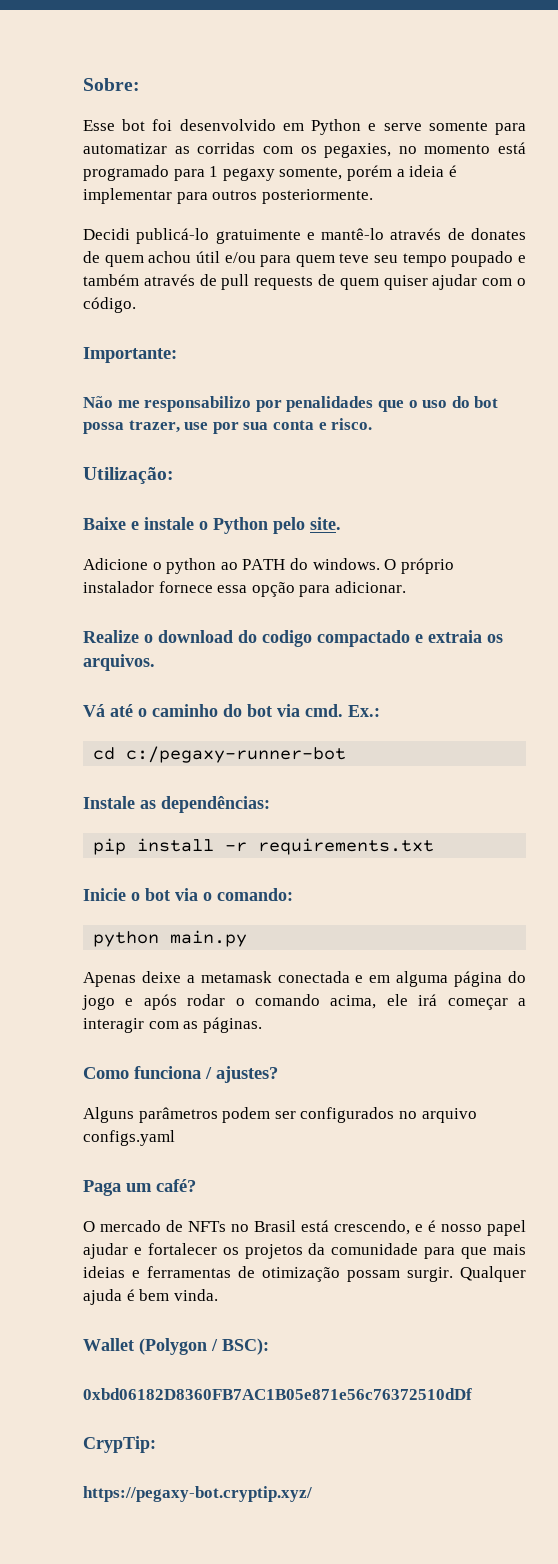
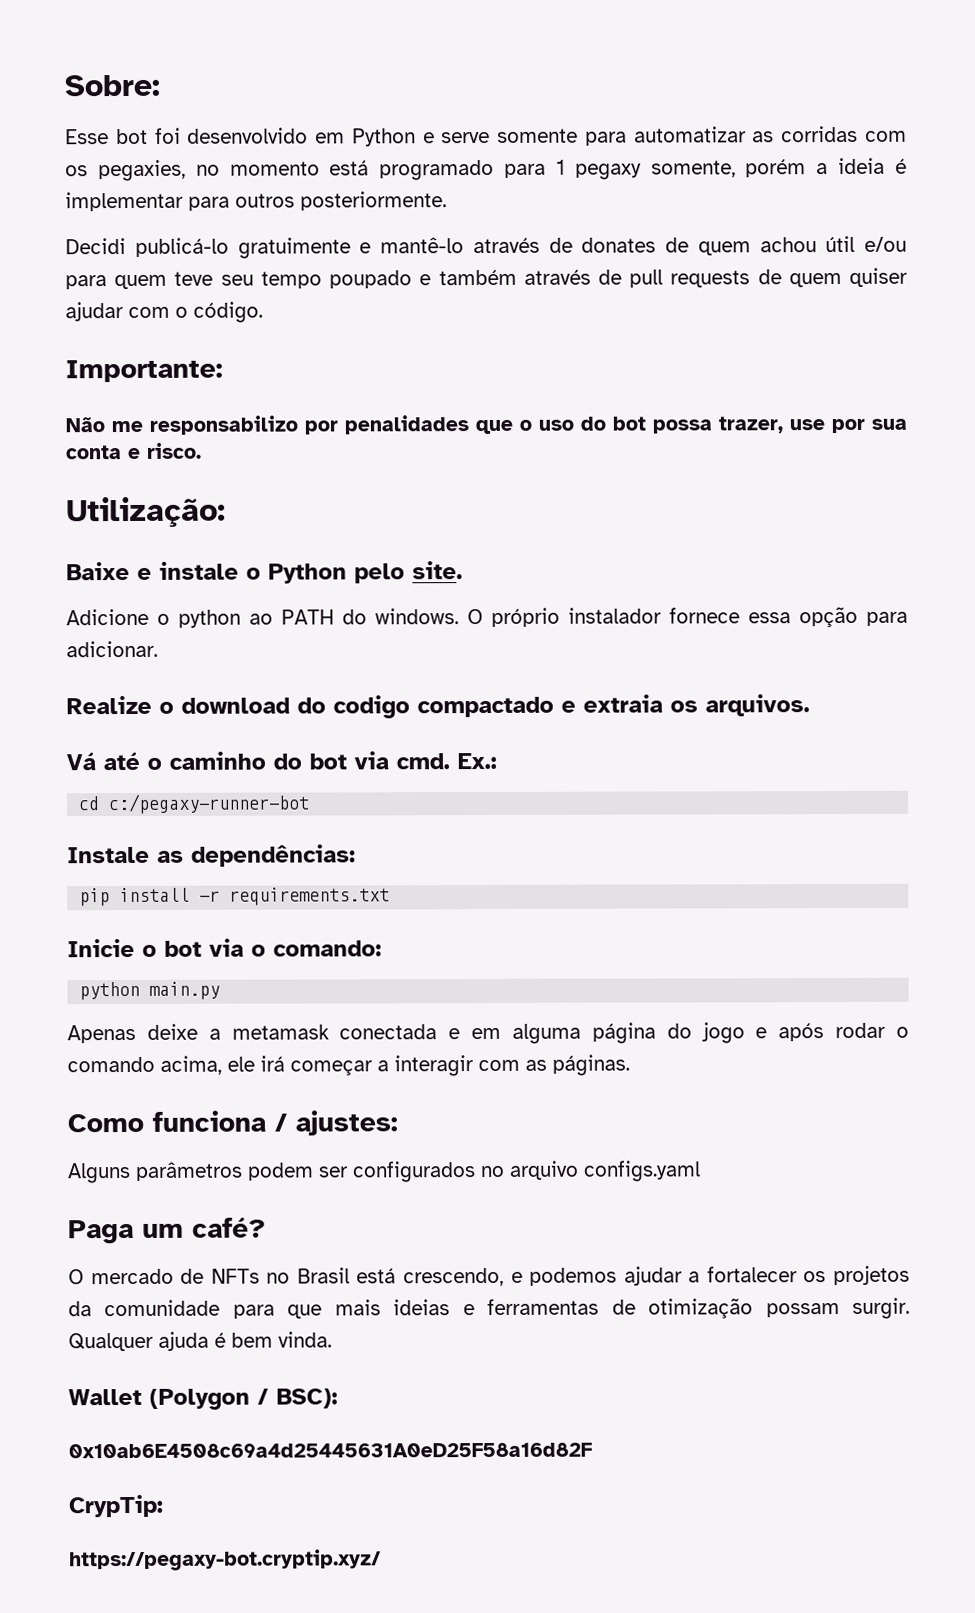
[216,1066,278,1083] ajustes? -> [295,1110,398,1136] ajustes:
[428,1220,526,1236] [83,1243,142,1259] é nosso papel ajudar e -> [529,1266,701,1286] podemos ajudar a
[83,1388,472,1400] 0xbd06182D8360FB7AC1B05e871e56c76372510dDf -> [68,1442,592,1459] 0x10ab6E4508c69a4d25445631A0eD25F58a16d82F

